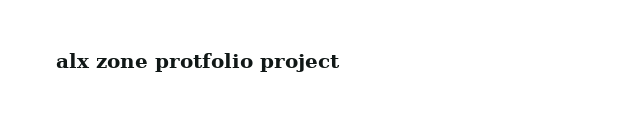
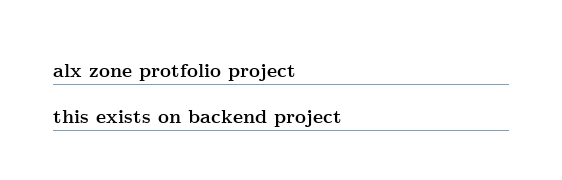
(340, 63) none -> [53,110,342,127] // this exists on backend project

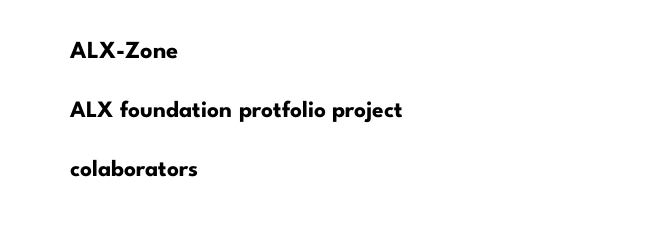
[53,64,132,77] alx zone -> [69,41,178,59] [69,100,233,118] ALX-Zone // ALX foundation
[53,110,342,127] this exists on backend project -> [70,159,198,177] colaborators

